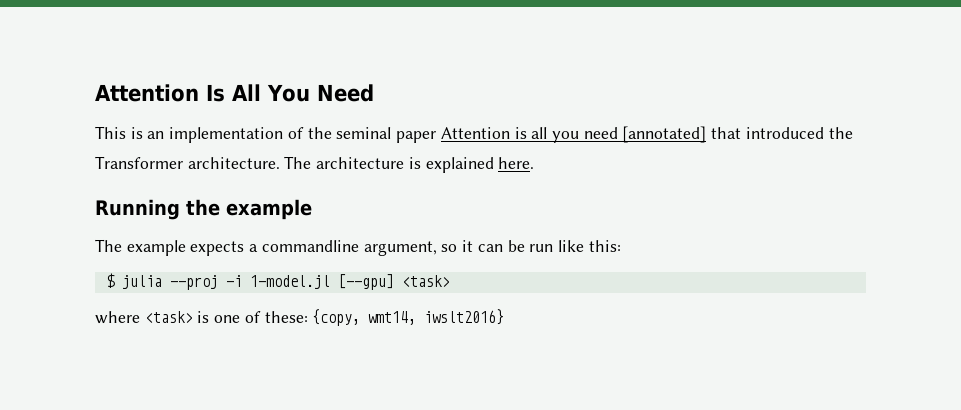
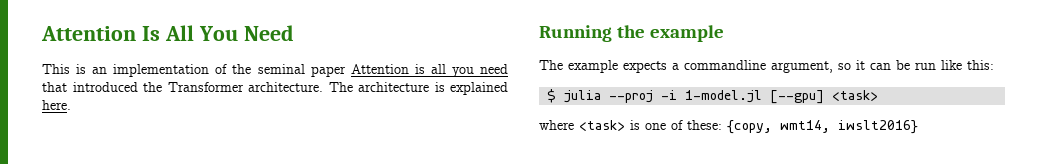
[622,126,707,143] [annotated] -> (508, 69) none

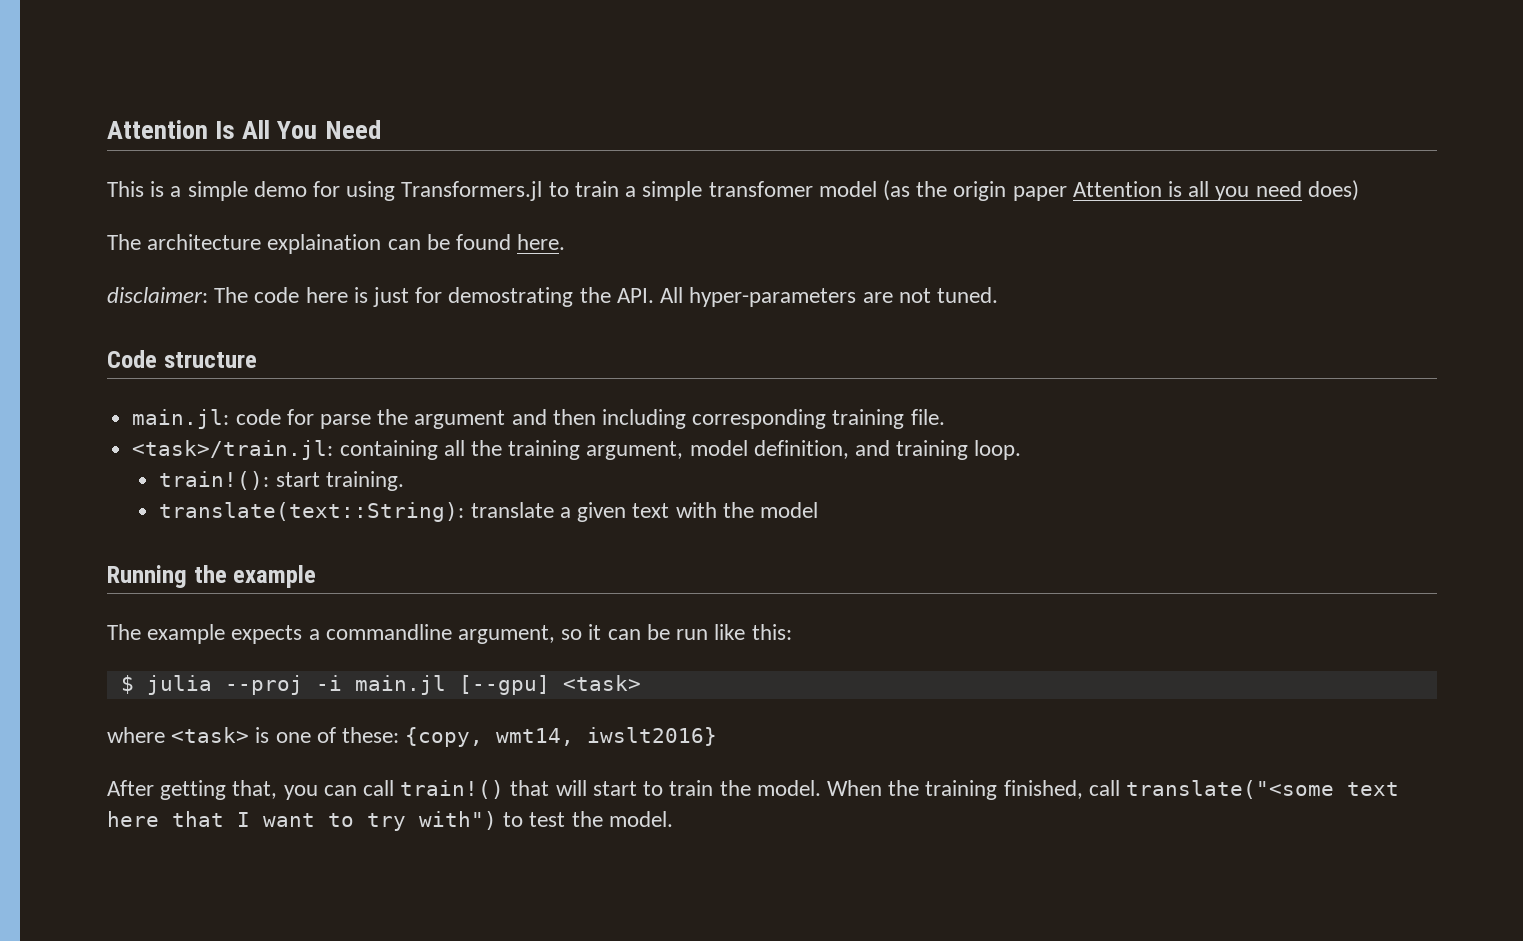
[92,64,305,77] an implementation of the seminal -> [170,180,1007,201] a simple demo for using Transformers.jl to train a simple transfomer model (as the origin
[42,82,508,95] [42,100,71,110] that introduced the Transformer architecture. The architecture is explained here. -> [1307,180,1359,201] [107,234,566,254] [107,287,998,307] [107,350,257,368] [132,409,945,429] [132,440,1022,460] [159,471,404,491] [159,502,818,522] does) // The architecture explaination can be found here. // disclaimer: The code here is just for demostrating the API. All hyper-parameters are not tuned. // Code structure // main.jl: code for parse the argument and then including corresponding training file. // <task>/train.jl: containing all the training argument, model definition, and training loop. // train!(): start training. // translate(text::String): translate a given text with the model
[685,90,763,103] 1-model.jl -> [354,675,446,695] main.jl
(918, 127) none -> [107,780,1399,800] [107,811,673,831] // After getting that, you can call train!() that will start to train the model. When the training finished, call translate("<some text here that I want to try with") to test the model.

